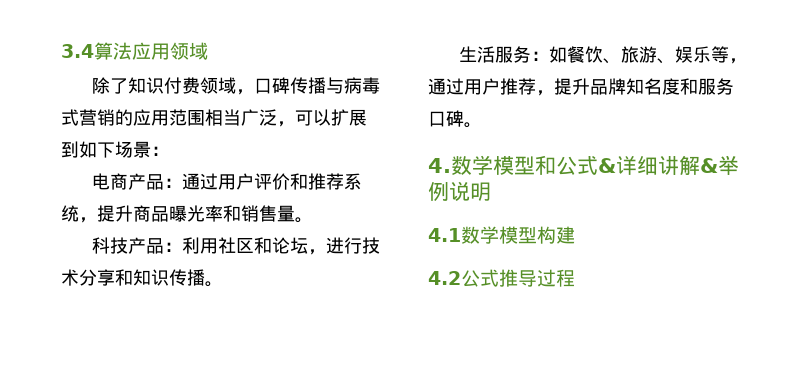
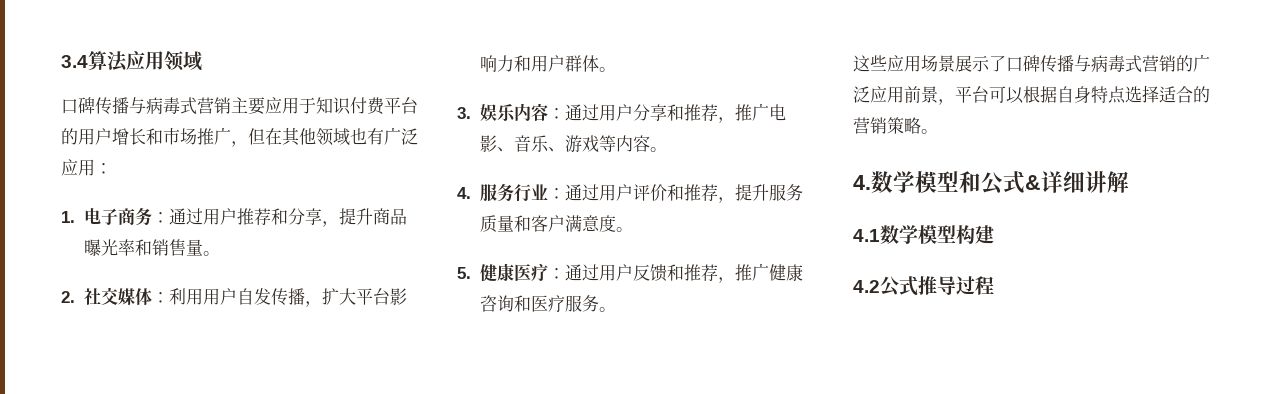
[91,77,380,95] [61,109,367,127] [61,141,169,158] [91,173,362,190] [61,205,79,222] 除了知识付费领域，口碑传播与病毒式营销的应用范围相当广泛，可以扩展到如下场景： // 电商产品：通过用户评价和推荐系统 -> [61,97,418,115] [61,127,418,147] [61,159,112,176] [61,207,322,226] 口碑传播与病毒式营销主要应用于知识付费平台的用户增长和市场推广，但在其他领域也有广泛应用： // 1.电子商务：通过用户推荐和分享
[91,237,380,255] [61,269,223,287] [458,46,747,64] [428,78,734,96] [428,110,464,127] 科技产品：利用社区和论坛，进行技术分享和知识传播。 // 生活服务：如餐饮、旅游、娱乐等，通过用户推荐，提升品牌知名度和服务口碑 -> [61,287,407,307] [479,55,616,72] [457,103,786,123] [479,135,667,153] [457,183,803,203] [479,215,633,233] [457,263,803,283] [479,295,616,312] [853,54,1210,73] [853,85,1210,105] [853,117,921,134] 2.社交媒体：利用用户自发传播，扩大平台影响力和用户群体。 // 3.娱乐内容：通过用户分享和推荐，推广电影、音乐、游戏等内容。 // 4.服务行业：通过用户评价和推荐，提升服务质量和客户满意度。 // 5.健康医疗：通过用户反馈和推荐，推广健康咨询和医疗服务。 // 这些应用场景展示了口碑传播与病毒式营销的广泛应用前景，平台可以根据自身特点选择适合的营销策略
[700,155,739,175] [428,181,491,202] &举例说明 -> (1129, 182) none

